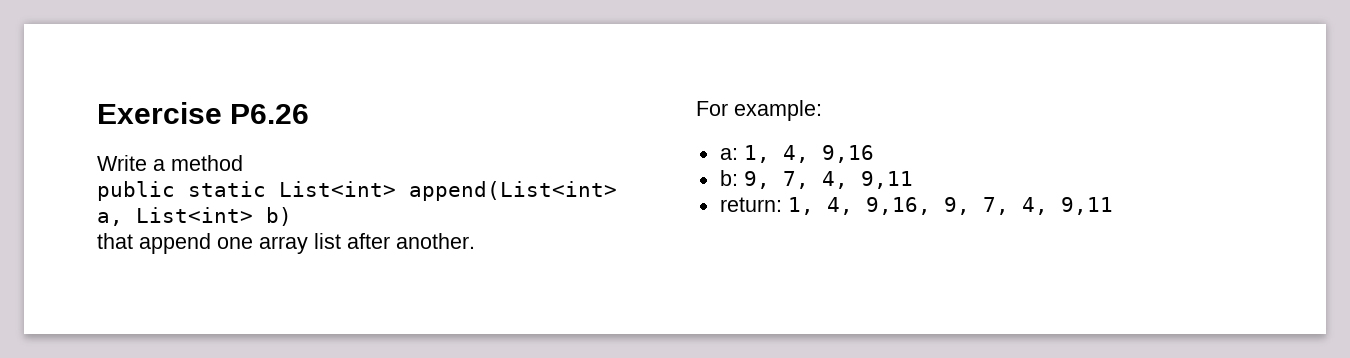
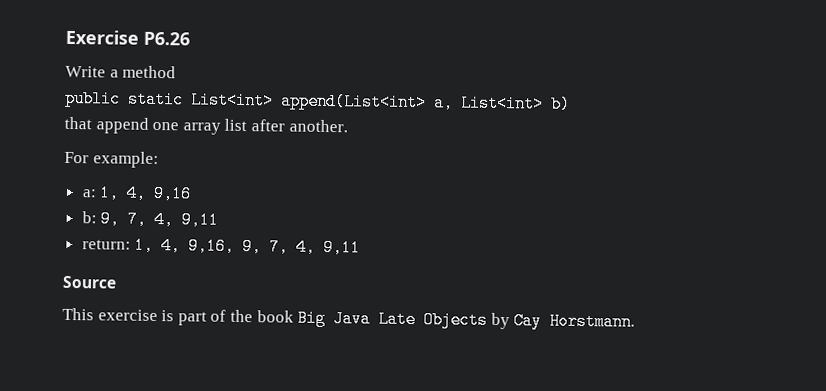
(1113, 206) none -> [62,275,117,289] [62,307,636,331] // Source // This exercise is part of the book Big Java Late Objects by Cay Horstmann.

